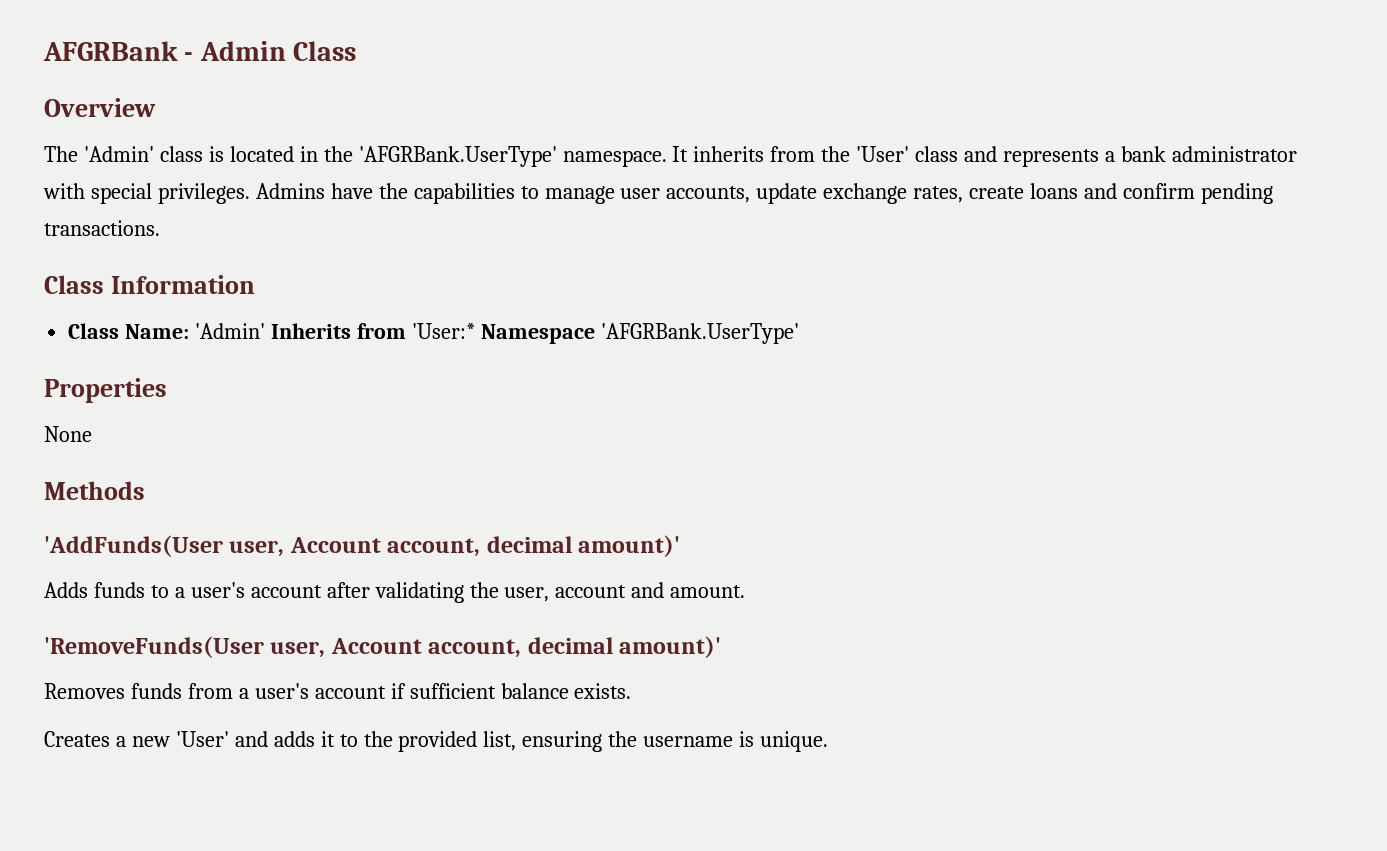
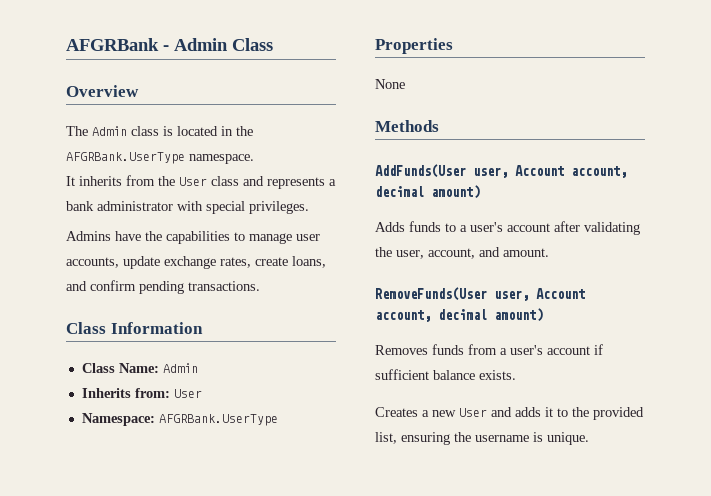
[83,146,154,162] 'Admin' -> [92,126,127,136] Admin
[358,146,557,167] 'AFGRBank.UserType' -> [66,152,185,164] AFGRBank.UserType
(667, 158) none -> (254, 159) //
[856,146,910,162] 'User' -> [179,177,207,186] User
(250, 193) none -> (309, 207) //
[1030,183,1079,199] loans -> [292,256,326,268] loans,
[195,323,799,344] 'Admin' Inherits from 'User:* Namespace 'AFGRBank.UserType' -> [162,363,198,373] [81,388,202,398] [81,413,278,426] Admin // Inherits from: User // Namespace: AFGRBank.UserType
[44,535,681,557] 'AddFunds(User user, Account account, decimal amount)' -> [375,164,627,178] [375,185,480,199] AddFunds(User user, Account account, decimal amount)
[555,585,627,598] account -> [428,248,475,259] account,
[44,636,722,658] 'RemoveFunds(User user, Account account, decimal amount)' -> [375,287,585,301] [375,308,543,322] RemoveFunds(User user, Account account, decimal amount)
[175,731,229,747] 'User' -> [459,408,487,417] User

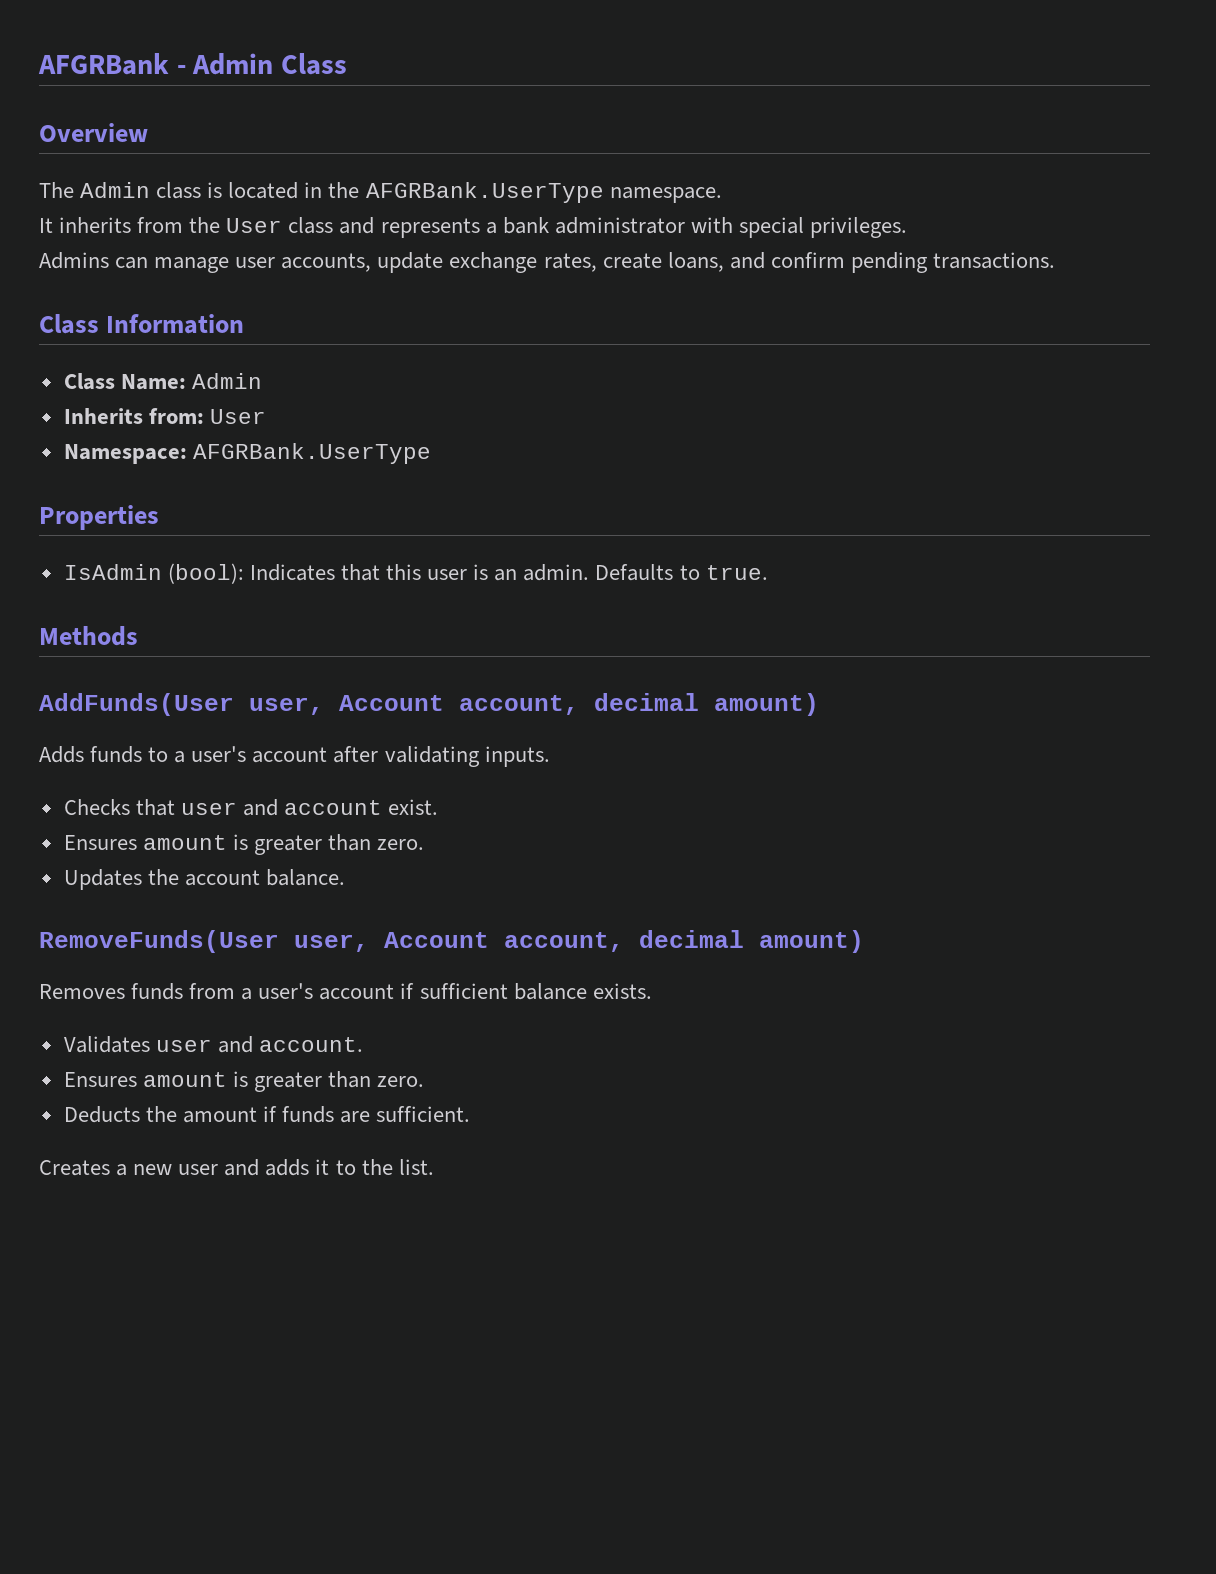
[115,231,245,244] have the capabilities to -> [115,257,149,269] can
[375,79,405,89] // None -> [63,563,768,584] // IsAdmin (bool): Indicates that this user is an admin. Defaults to true.
[375,247,549,259] the user, account, and amount. -> [484,746,550,767] [63,799,439,816] [63,834,425,855] [63,869,345,890] inputs. // Checks that user and account exist. // Ensures amount is greater than zero. // Updates the account balance.
(516, 375) none -> [63,1036,363,1053] [63,1071,425,1092] [63,1106,471,1123] // Validates user and account. // Ensures amount is greater than zero. // Deducts the amount if funds are sufficient.
[459,408,487,417] User -> [178,1164,219,1175] user
[593,407,644,420] [375,432,589,445] provided list, ensuring the username is unique. -> [398,1159,434,1175] list.

